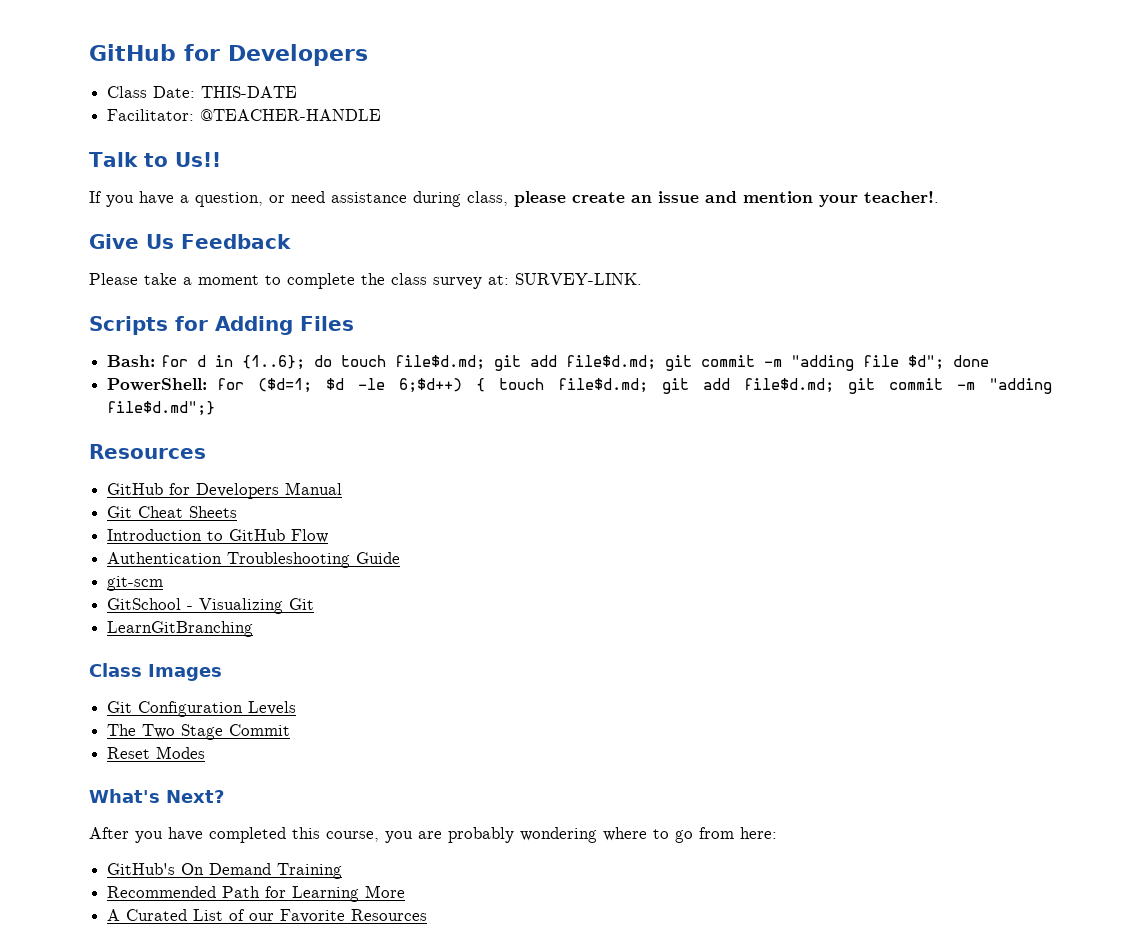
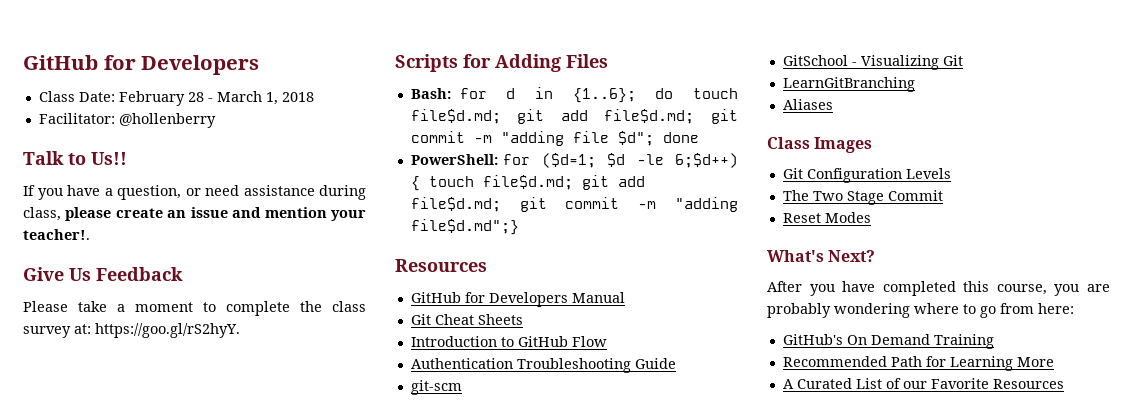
[201,86,298,98] THIS-DATE -> [118,91,314,106] February 28 - March 1, 2018
[200,109,382,121] @TEACHER-HANDLE -> [118,113,216,128] @hollenberry
[515,273,642,285] SURVEY-LINK. -> [95,323,240,338] https://goo.gl/rS2hyY.
(254, 629) none -> [782,99,833,110] // Aliases

